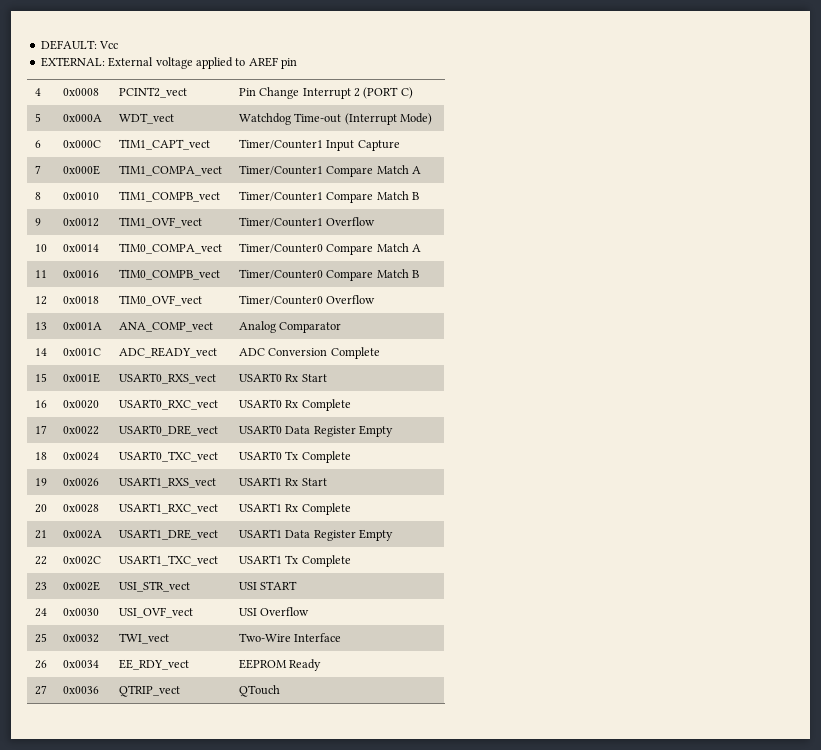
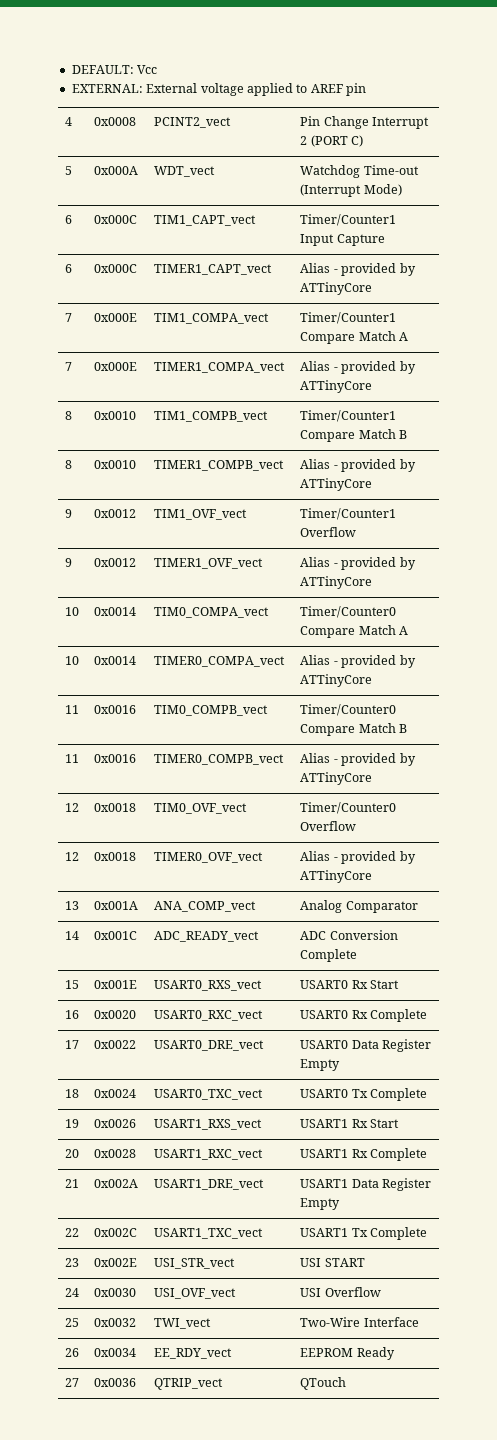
(400, 145) none -> [65,264,73,273] [94,264,138,273] [154,264,273,275] [300,263,416,276] [300,282,373,295] // 6 | 0x000C | TIMER1_CAPT_vect | Alias - provided by ATTinyCore
(422, 170) none -> [65,362,73,371] [94,362,138,371] [154,362,286,373] [300,361,416,374] [300,380,373,393] // 7 | 0x000E | TIMER1_COMPA_vect | Alias - provided by ATTinyCore
(420, 196) none -> [65,460,73,469] [94,460,137,469] [154,460,285,471] [300,459,416,472] [300,478,373,491] // 8 | 0x0010 | TIMER1_COMPB_vect | Alias - provided by ATTinyCore
(376, 221) none -> [65,558,73,567] [94,558,137,567] [154,558,264,569] [300,557,416,570] [300,576,373,589] // 9 | 0x0012 | TIMER1_OVF_vect | Alias - provided by ATTinyCore
(422, 248) none -> [65,656,80,665] [94,656,137,665] [154,656,286,667] [300,655,416,668] [300,674,373,687] // 10 | 0x0014 | TIMER0_COMPA_vect | Alias - provided by ATTinyCore
(420, 274) none -> [65,754,80,763] [94,754,137,763] [154,754,285,765] [300,753,416,766] [300,772,373,785] // 11 | 0x0016 | TIMER0_COMPB_vect | Alias - provided by ATTinyCore
(376, 299) none -> [65,852,80,861] [94,852,137,861] [154,852,264,863] [300,851,416,864] [300,870,373,883] // 12 | 0x0018 | TIMER0_OVF_vect | Alias - provided by ATTinyCore

